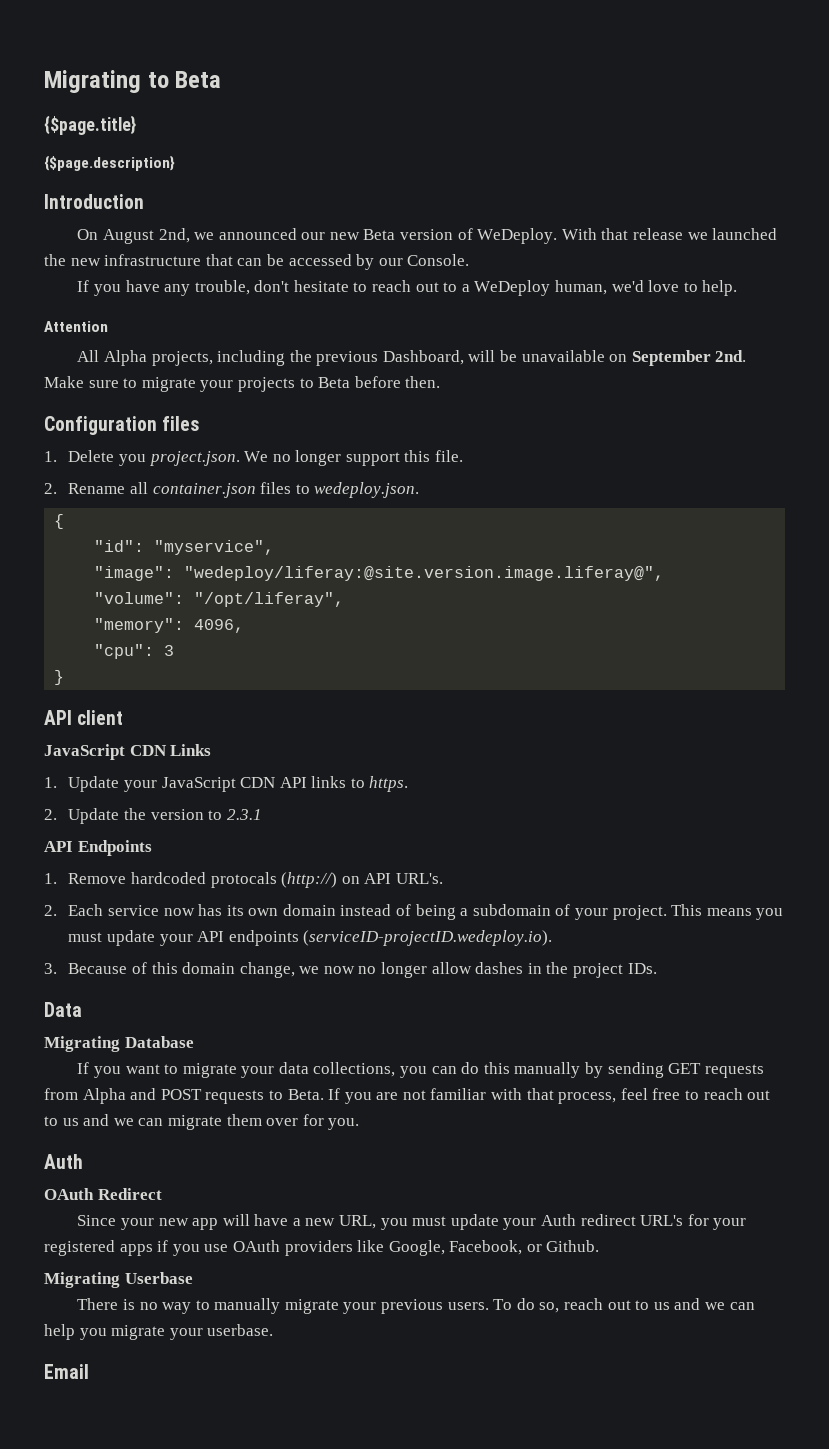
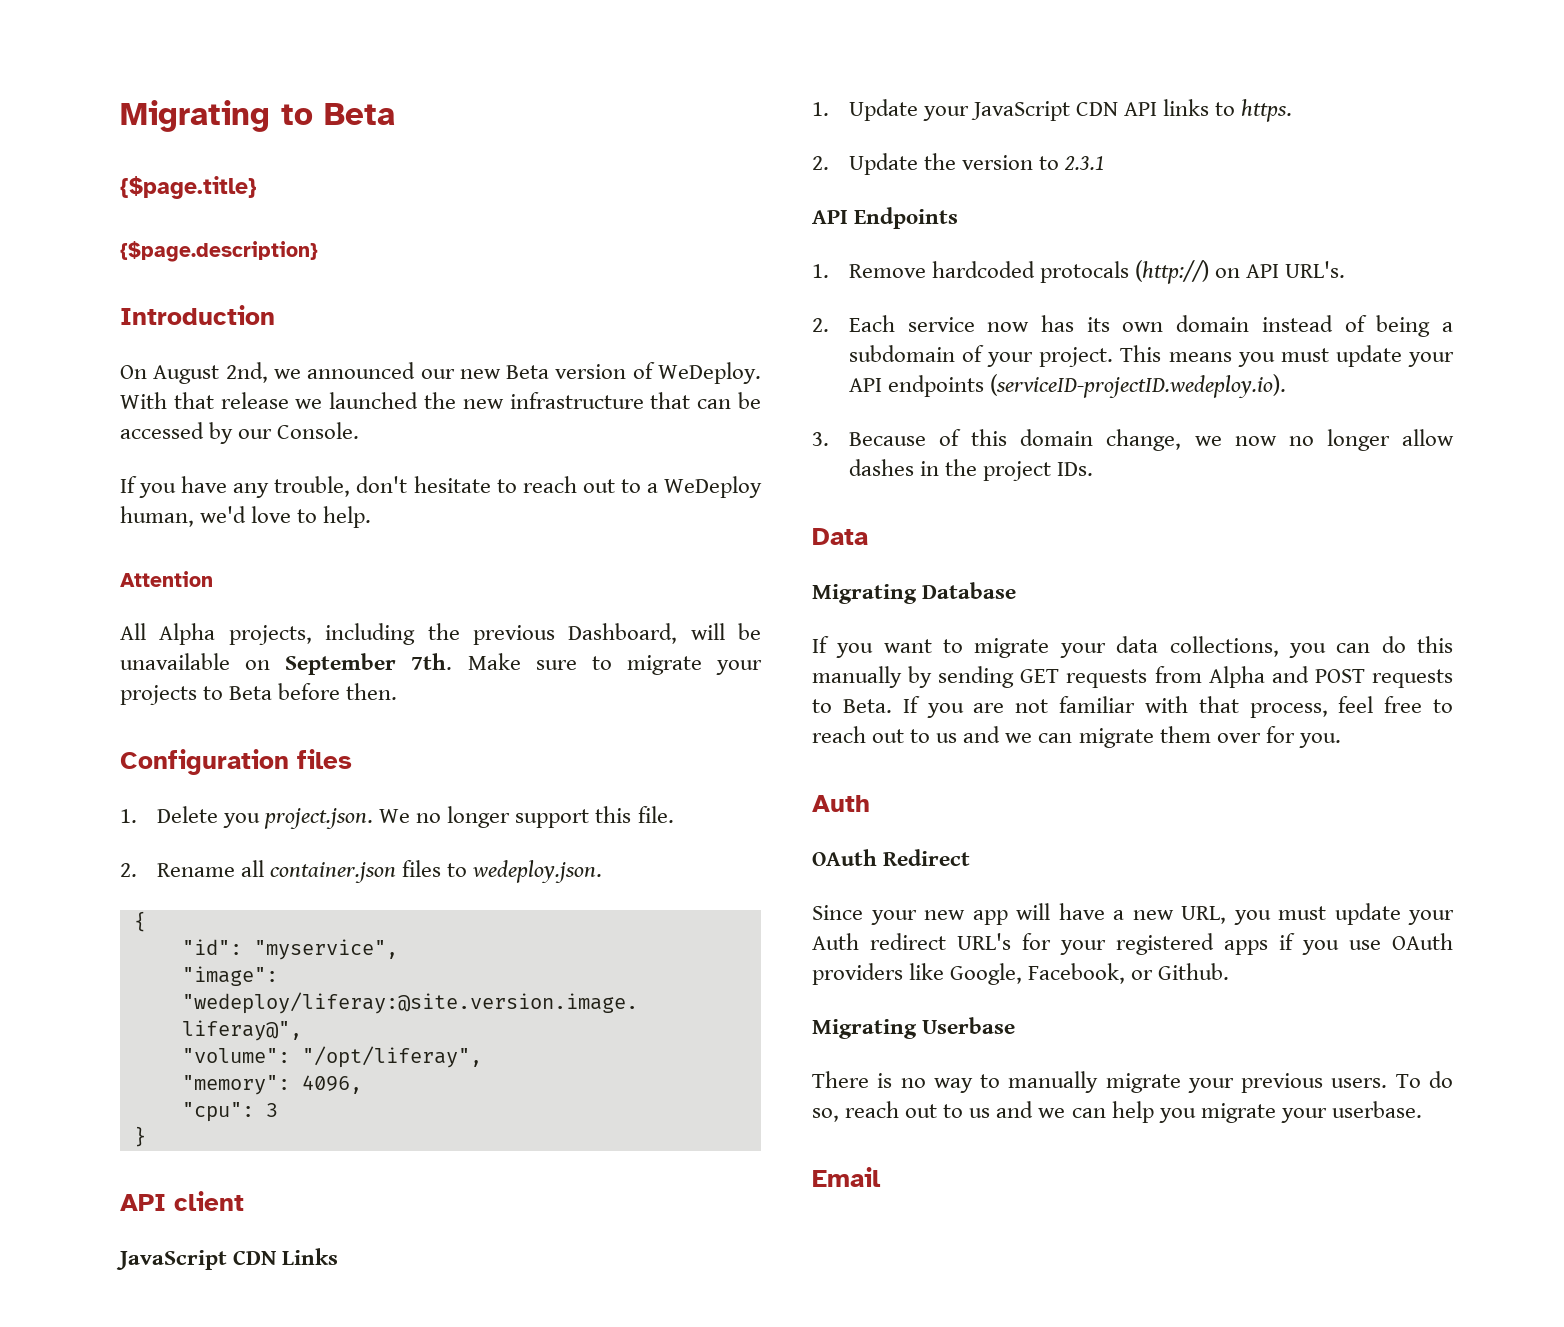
[715,350,747,362] 2nd. -> [411,653,453,670] 7th.

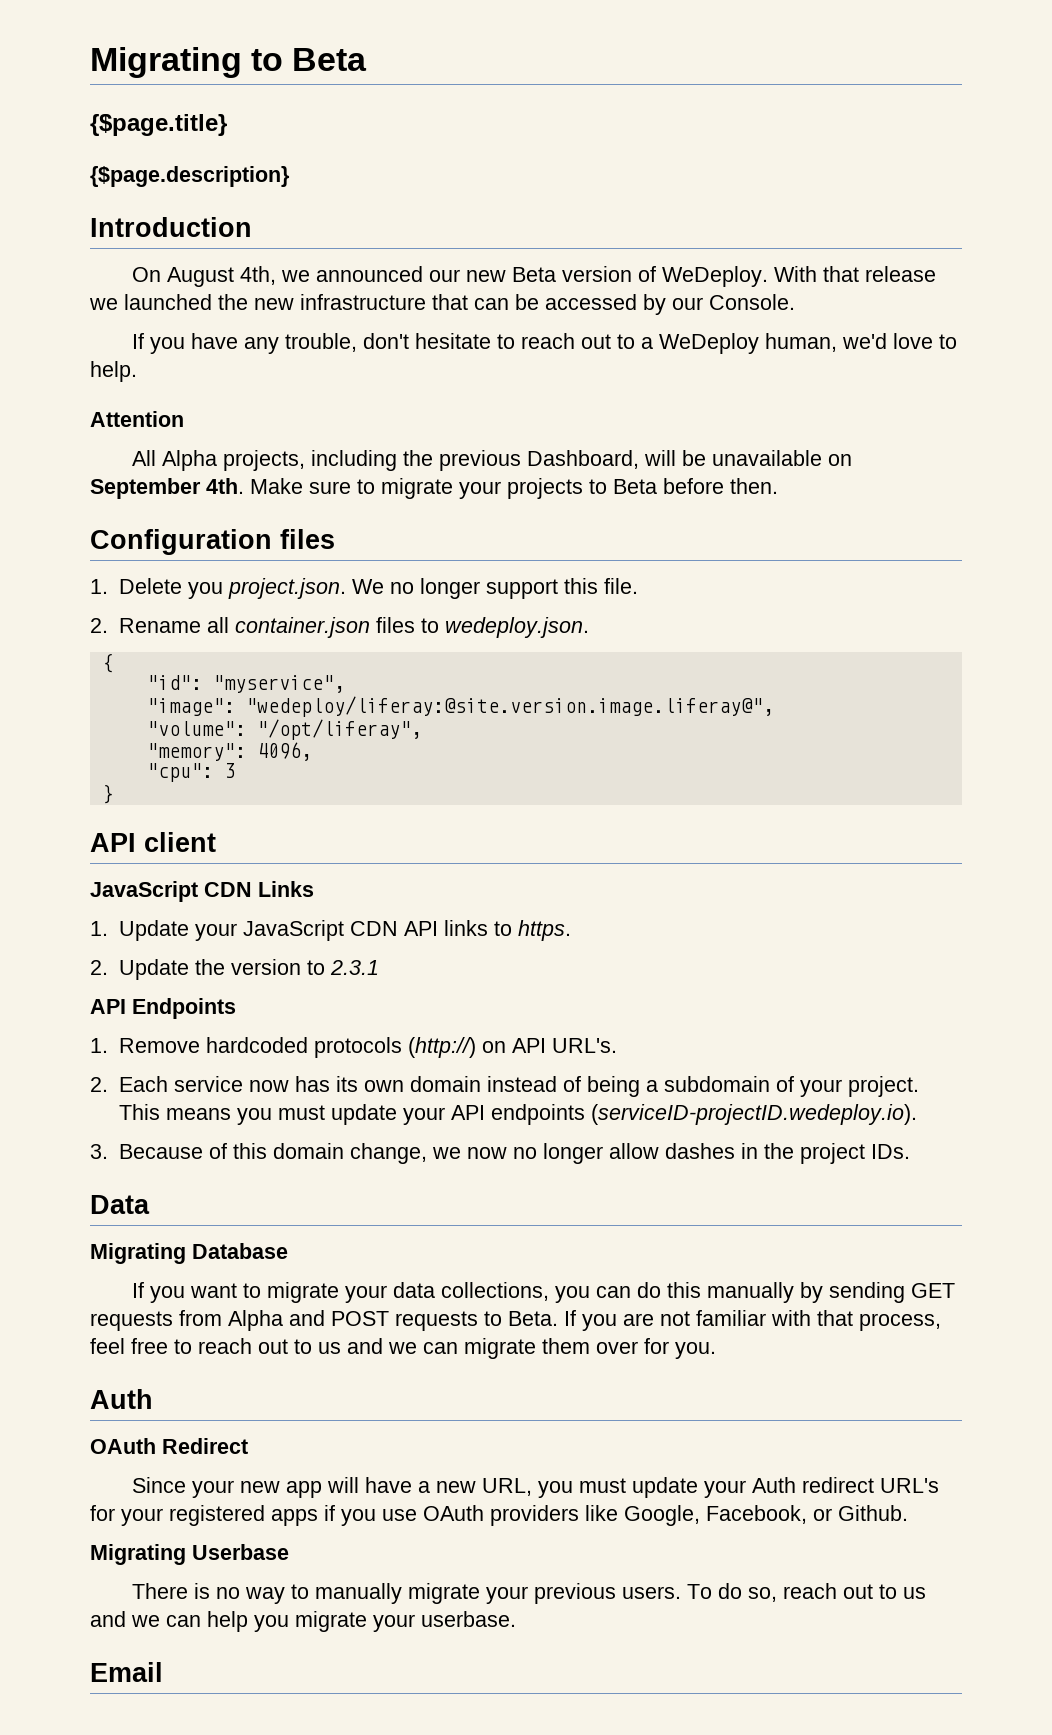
[225,362,268,383] 2nd, -> [240,266,277,285] 4th,
[411,653,453,670] 7th. -> [206,478,244,494] 4th.
[1040,261,1130,283] protocals -> [313,1037,402,1058] protocols

